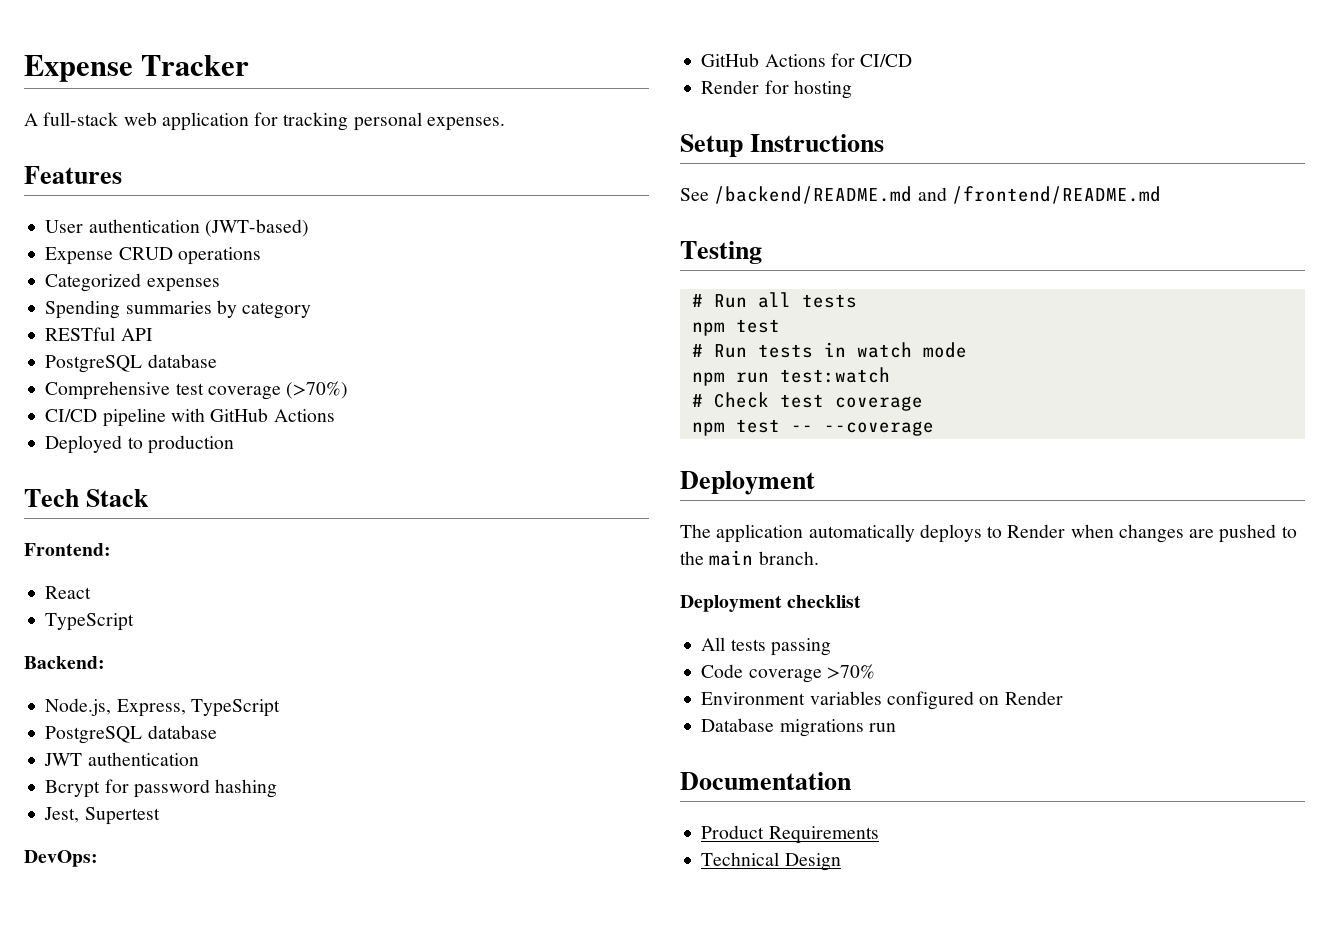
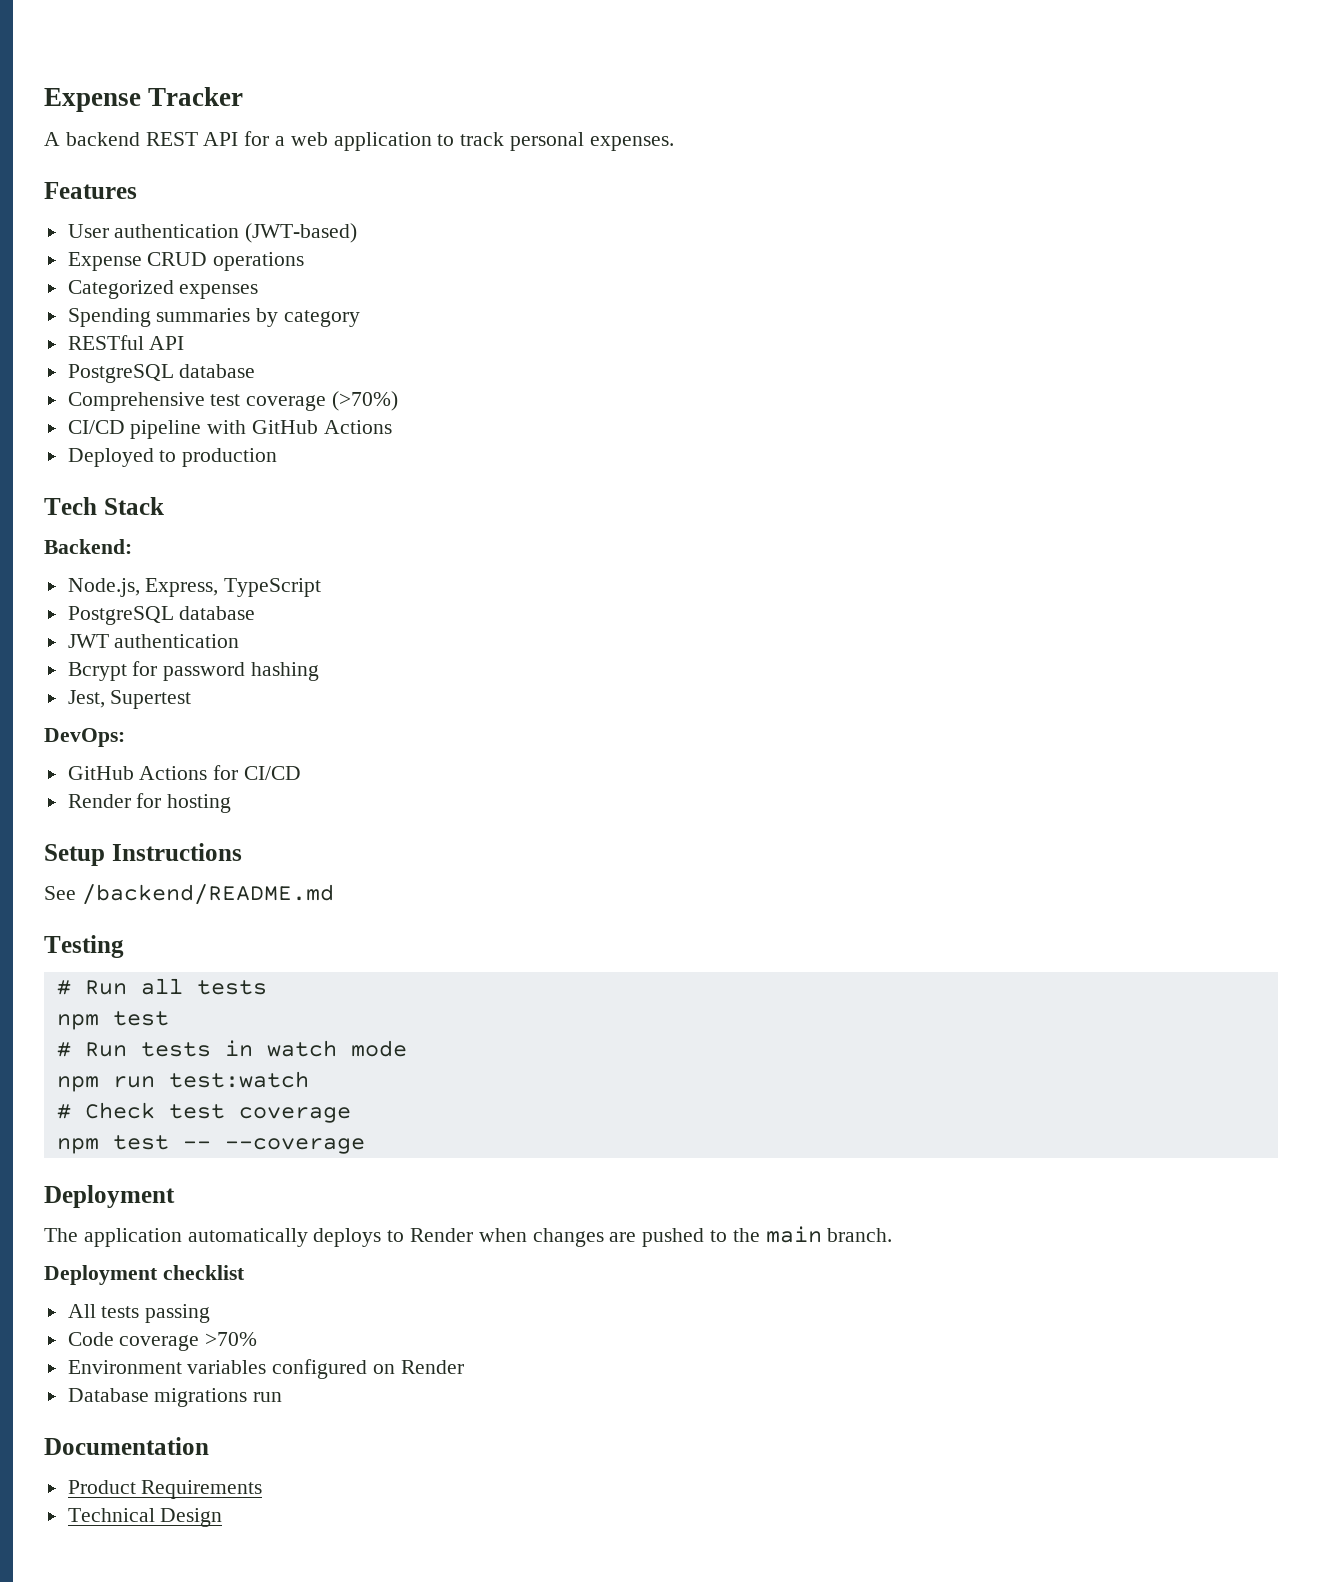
[43,112,349,131] full-stack web application for tracking -> [65,131,505,151] backend REST API for a web application to track
[24,543,111,556] [45,586,92,599] [45,613,135,631] // Frontend: // React // TypeScript -> (164, 506) none
[917,186,1161,204] and /frontend/README.md -> (334, 894) none

